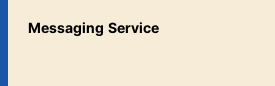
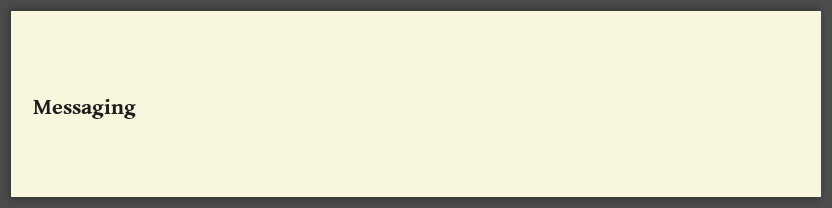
[107,22,159,34] Service -> (136, 109) none

